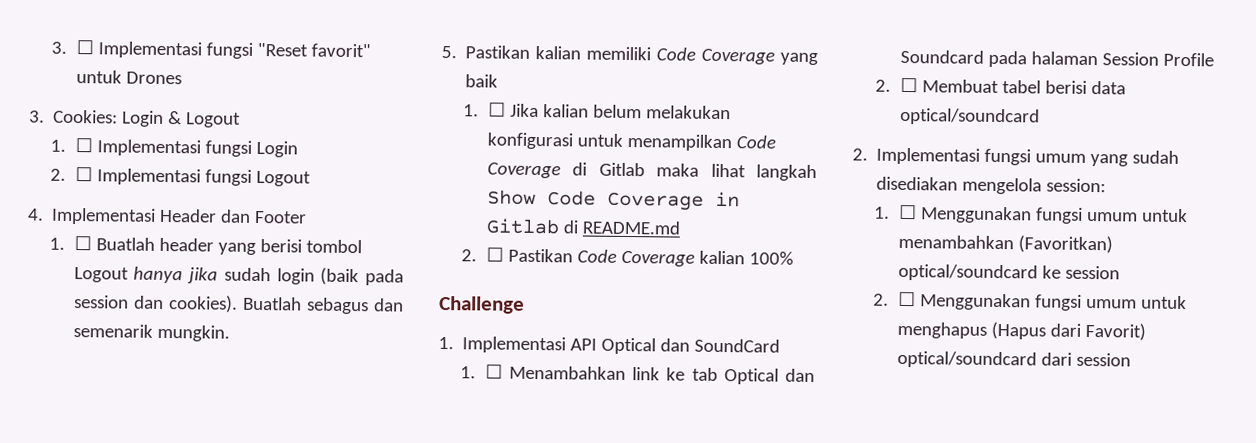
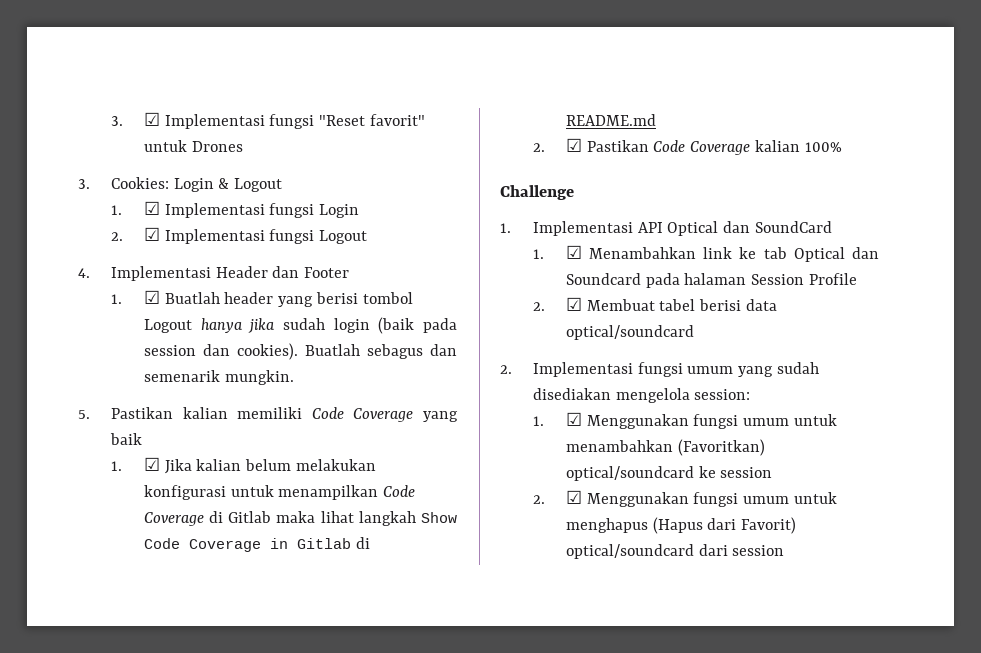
[51,40,94,55] 3. ☐ -> [110,112,160,126] 3. ☑
[74,138,93,153] ☐ -> [143,201,160,215] ☑
[74,167,93,182] ☐ -> [143,227,160,241] ☑
[73,236,92,251] ☐ -> [143,290,160,304] ☑
[487,102,506,117] ☐ -> [143,457,160,471] ☑
[485,247,504,262] ☐ -> [565,138,582,152] ☑
[484,364,503,379] ☐ -> [565,245,582,259] ☑
[899,77,918,93] ☐ -> [565,297,582,311] ☑
[898,204,917,220] ☐ -> [565,412,582,426] ☑
[897,291,916,307] ☐ -> [565,490,582,504] ☑

